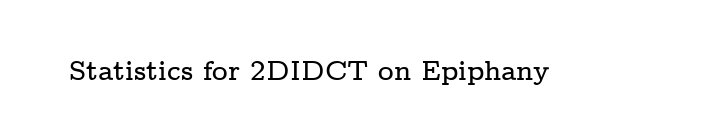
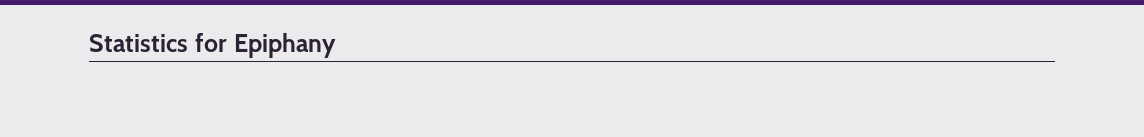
[250,61,411,80] 2DIDCT on -> (227, 42) none

